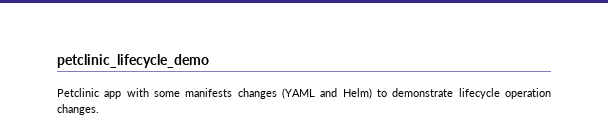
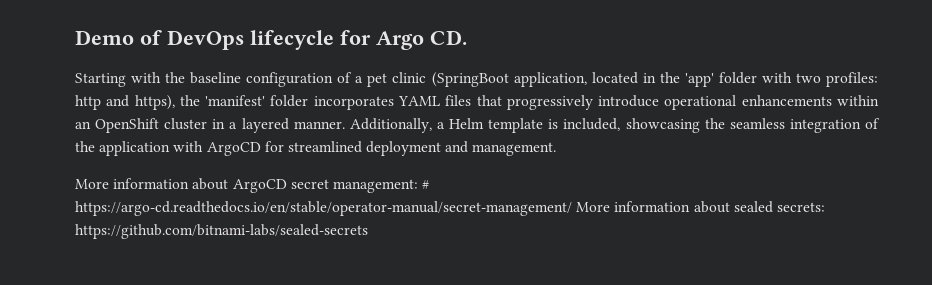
[57,54,209,68] [57,88,551,99] [57,104,99,115] petclinic_lifecycle_demo // Petclinic app with some manifests changes (YAML and Helm) to demonstrate lifecycle operation changes. -> [75,30,467,50] [75,72,878,87] [75,95,880,110] [75,118,881,133] [75,141,557,156] [75,178,430,193] [75,201,825,216] [75,224,368,239] Demo of DevOps lifecycle for Argo CD. // Starting with the baseline configuration of a pet clinic (SpringBoot application, located in the 'app' folder with two profiles: http and https), the 'manifest' folder incorporates YAML files that progressively introduce operational enhancements within an OpenShift cluster in a layered manner. Additionally, a Helm template is included, showcasing the seamless integration of the application with ArgoCD for streamlined deployment and management. // More information about ArgoCD secret management: # https://argo-cd.readthedocs.io/en/stable/operator-manual/secret-management/ More information about sealed secrets: https://github.com/bitnami-labs/sealed-secrets

